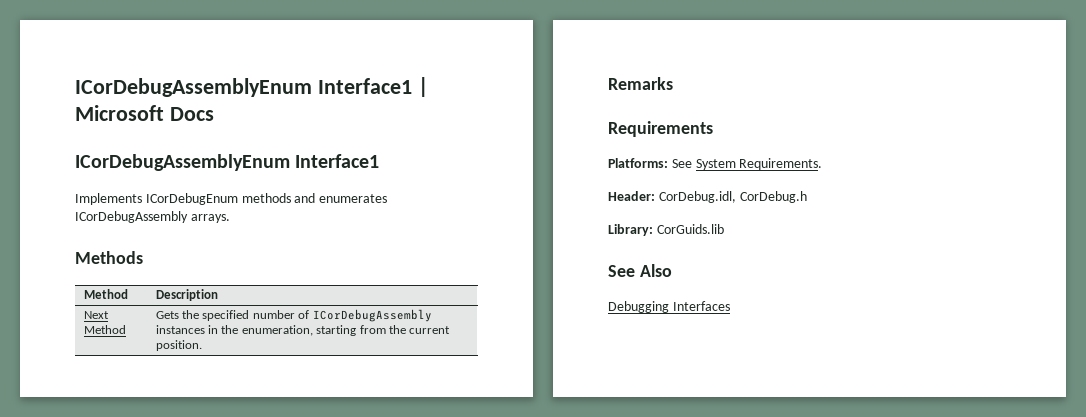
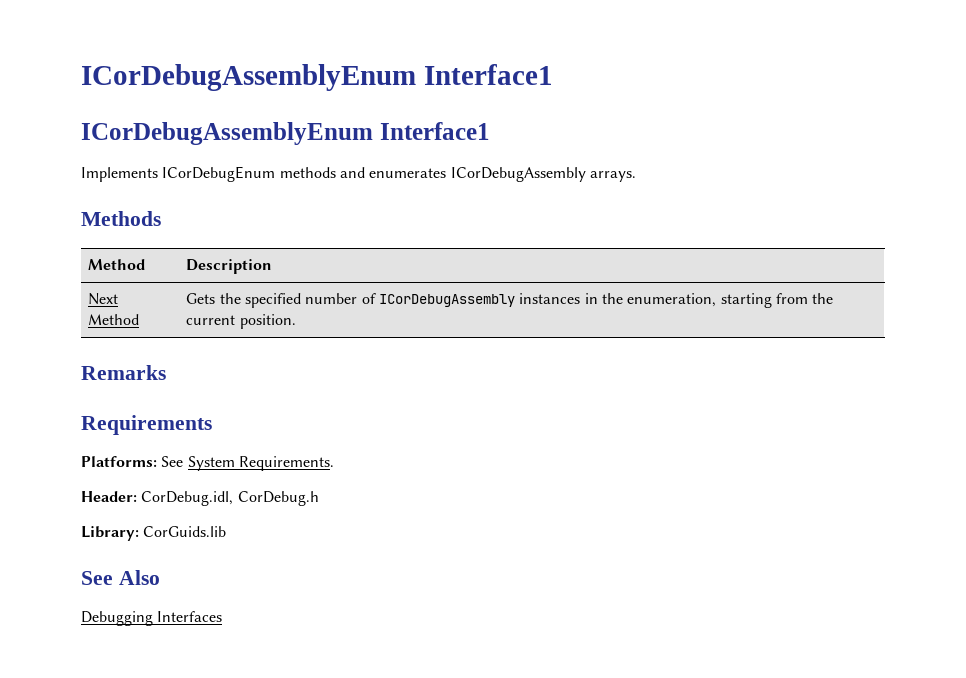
[75,77,428,97] [75,105,214,121] ICorDebugAssemblyEnum Interface1 | Microsoft Docs -> [81,64,553,91] ICorDebugAssemblyEnum Interface1

